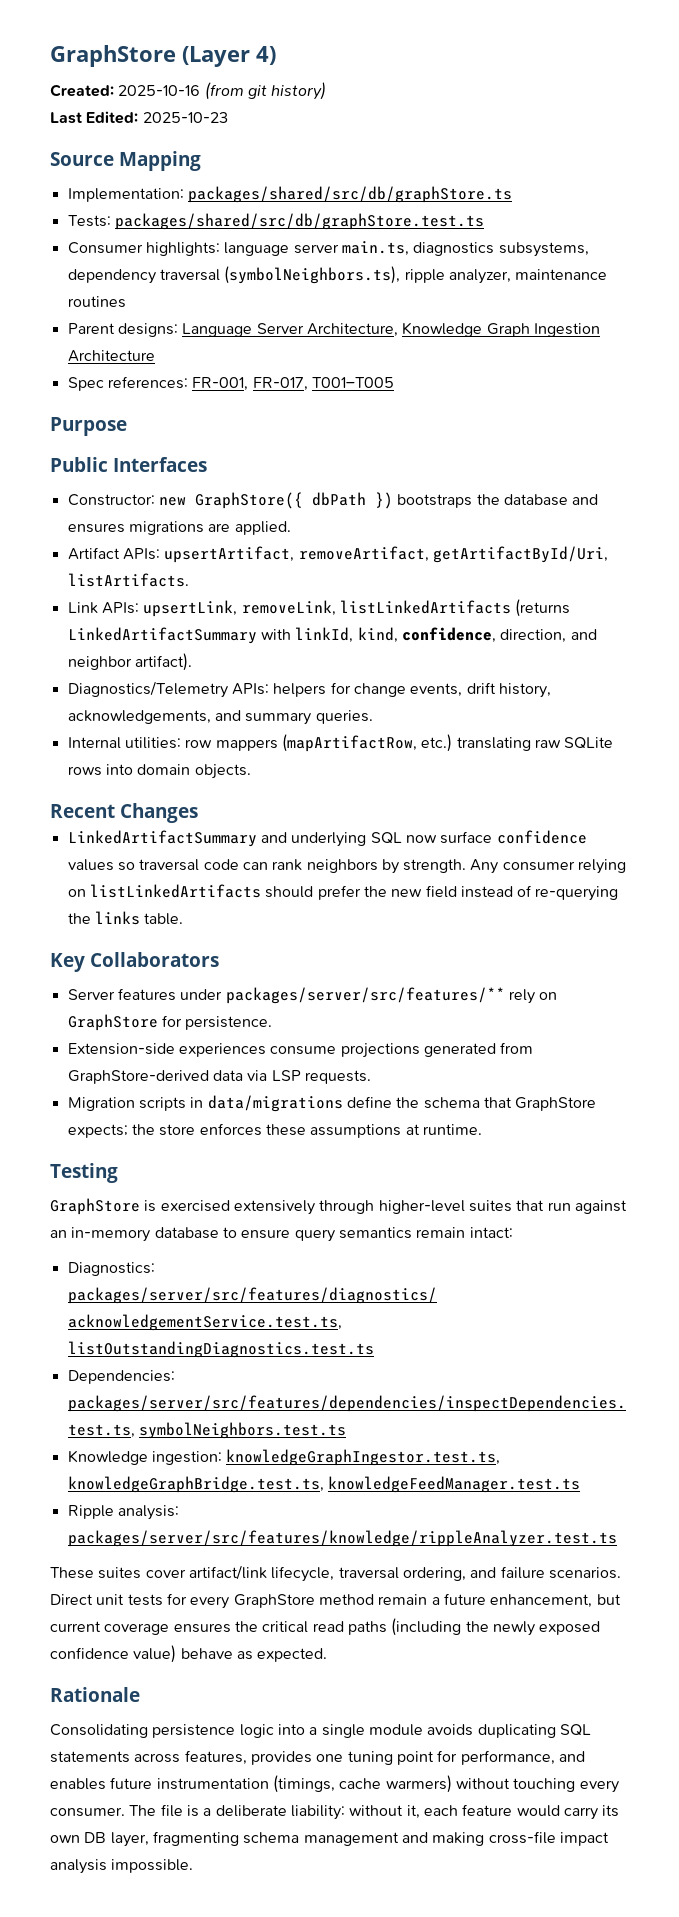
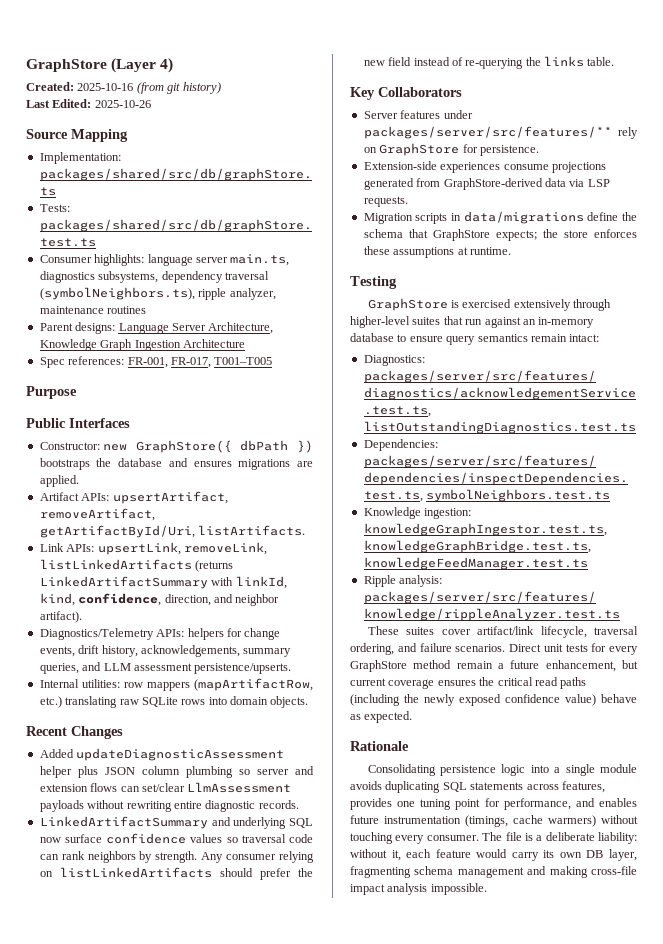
[142,112,228,123] 2025-10-23 -> [94,100,151,108] 2025-10-26
[214,710,373,725] and summary queries. -> [243,648,292,657] [39,662,292,674] summary queries, and LLM assessment persistence/upserts.
(199, 813) none -> [39,748,285,761] [39,766,314,778] [39,782,292,793] [39,800,299,812] // Added updateDiagnosticAssessment helper plus JSON column plumbing so server and extension flows can set/clear LlmAssessment payloads without rewriting entire diagnostic records.

